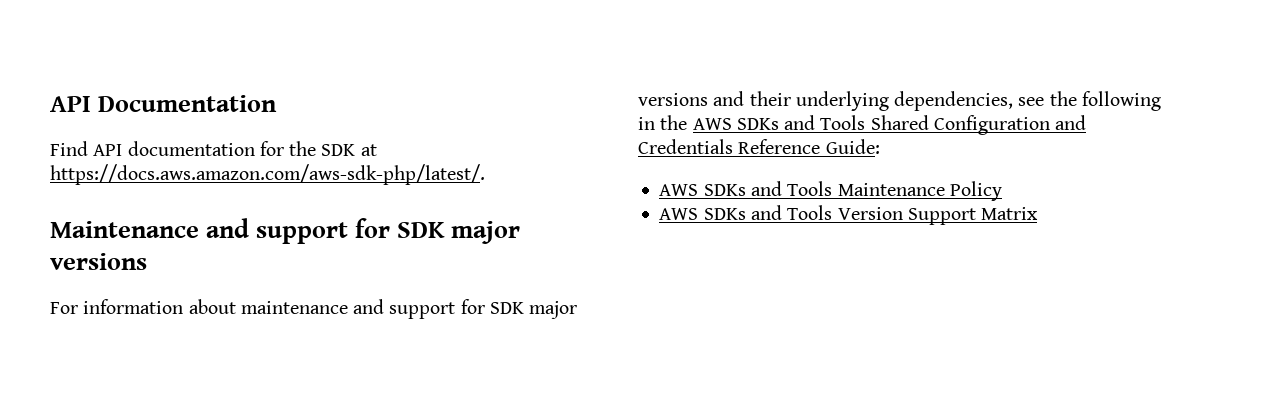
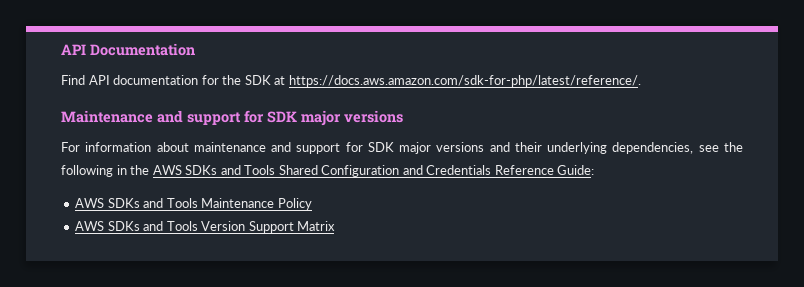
[50,164,485,185] https://docs.aws.amazon.com/aws-sdk-php/latest/. -> [288,75,641,87] https://docs.aws.amazon.com/sdk-for-php/latest/reference/.

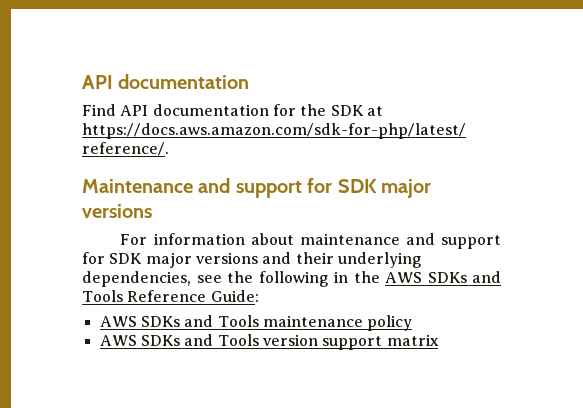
[61,43,195,56] API Documentation -> [82,74,250,89] API documentation
[278,165,492,177] Shared Configuration and Credentials -> (123, 296) none
[201,198,312,210] [75,221,336,233] Maintenance Policy // AWS SDKs and Tools Version Support Matrix -> [262,315,413,331] [99,334,439,350] maintenance policy // AWS SDKs and Tools version support matrix

